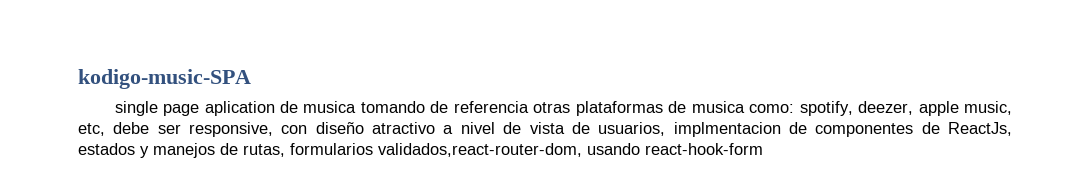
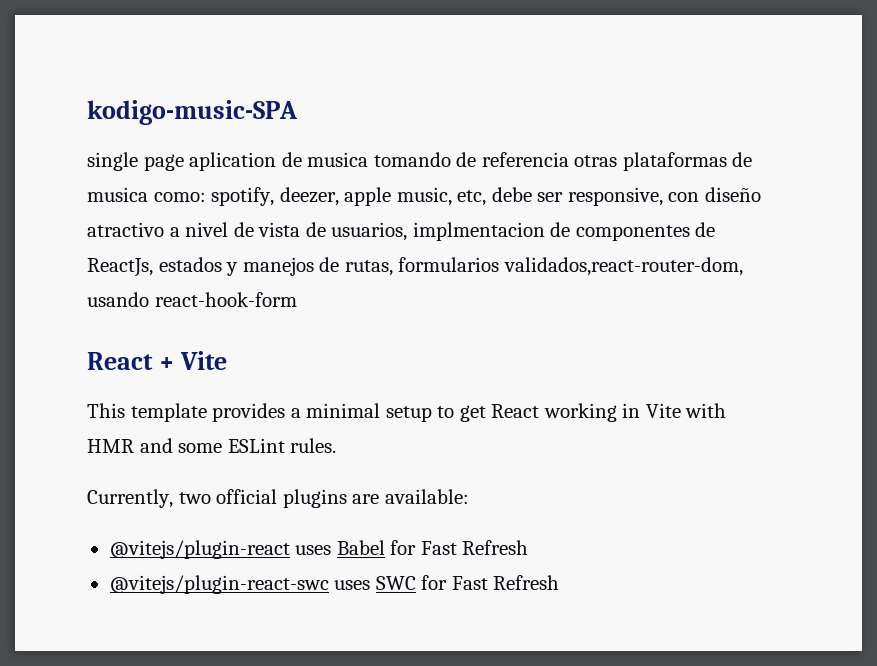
(763, 149) none -> [87,351,228,370] [87,403,727,422] [87,438,337,453] [87,489,469,508] [109,540,529,559] [109,575,560,594] // React + Vite // This template provides a minimal setup to get React working in Vite with HMR and some ESLint rules. // Currently, two official plugins are available: // @vitejs/plugin-react uses Babel for Fast Refresh // @vitejs/plugin-react-swc uses SWC for Fast Refresh

